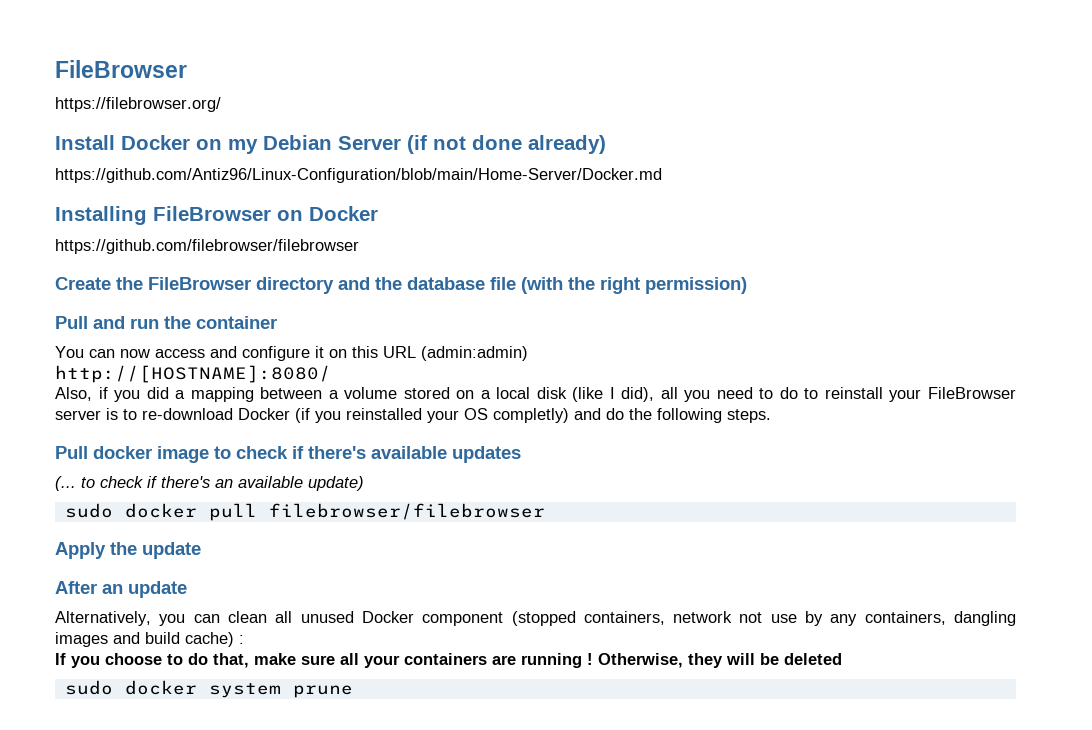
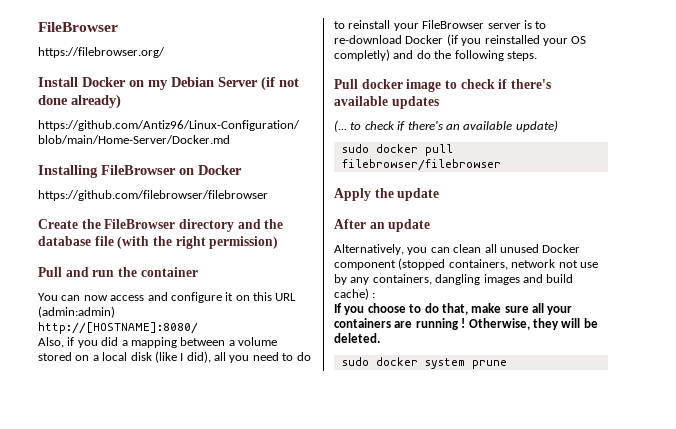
[784,653,842,665] deleted -> [334,333,380,343] deleted.

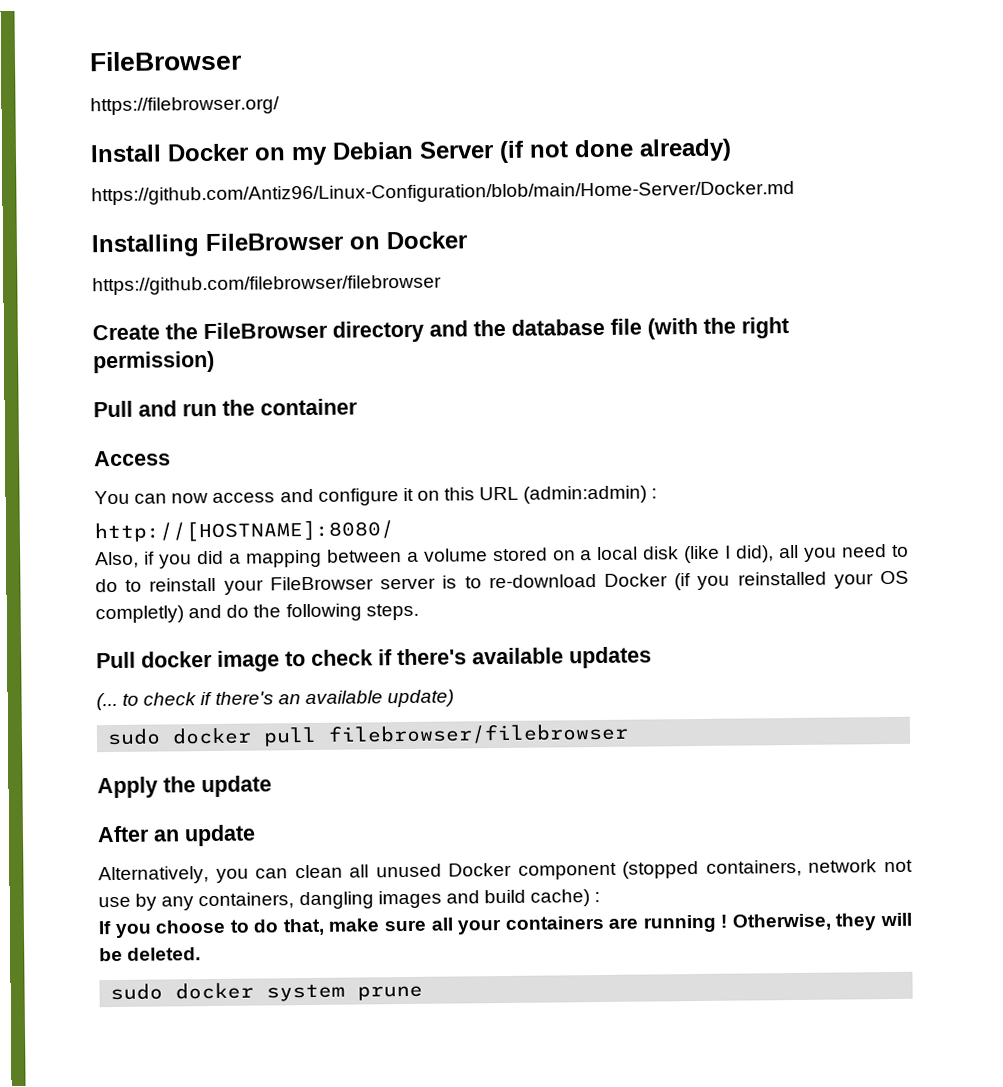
(198, 272) none -> [94,450,171,467] // Access
(115, 312) none -> [651,488,658,499] :

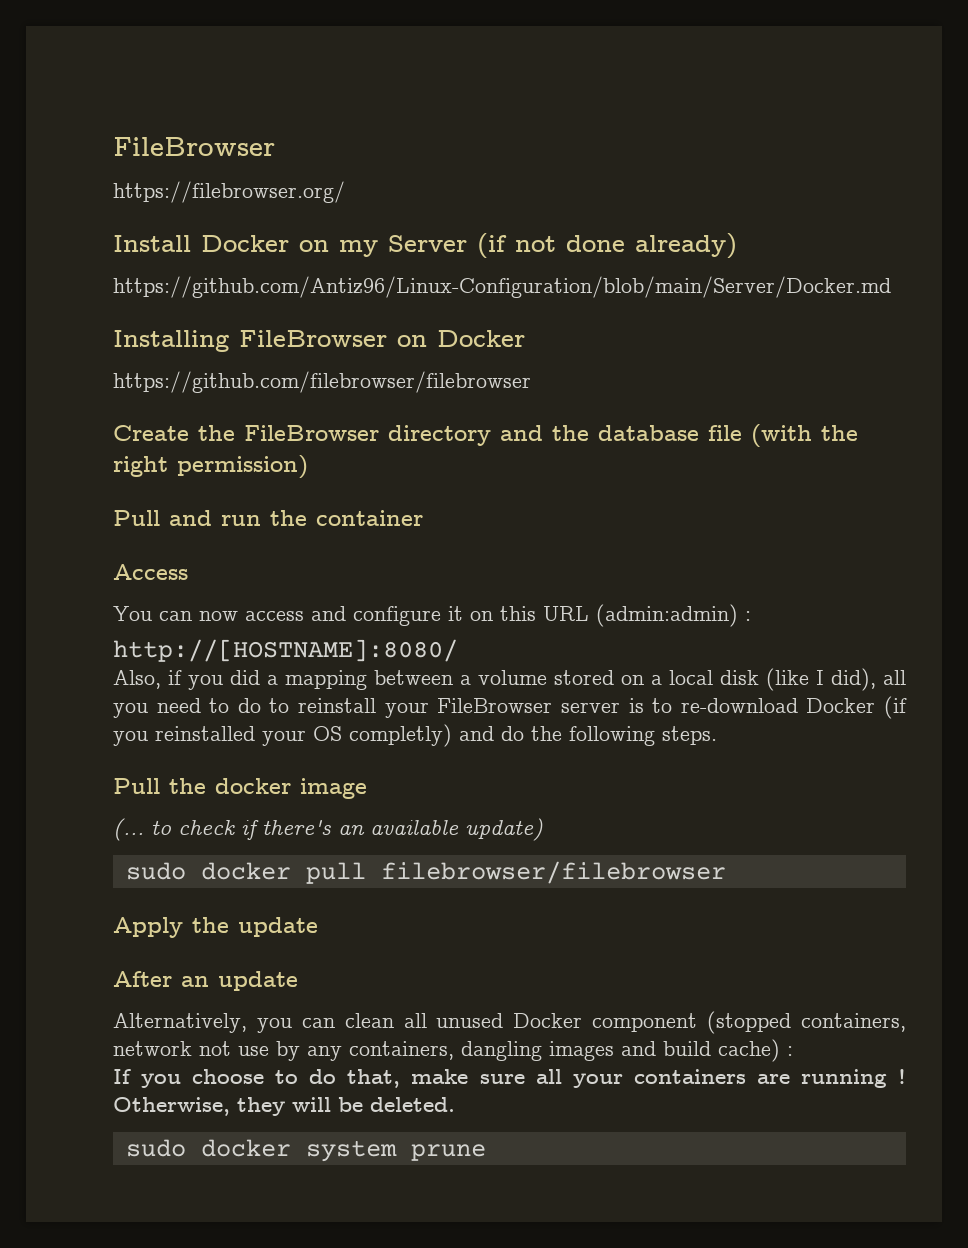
[332,141,414,160] Debian -> (378, 248) none
[91,180,795,206] https://github.com/Antiz96/Linux-Configuration/blob/main/Home-Server/Docker.md -> [113,276,891,298] https://github.com/Antiz96/Linux-Configuration/blob/main/Server/Docker.md
(136, 660) none -> [169,778,206,794] the
[285,646,652,669] to check if there's available updates -> (367, 788) none

